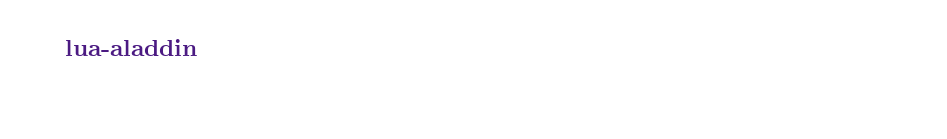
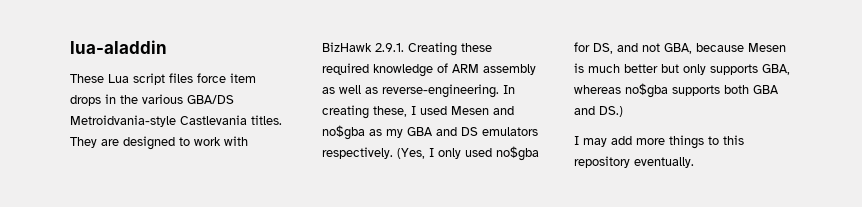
(197, 47) none -> [70,73,256,85] [70,94,234,106] [70,115,282,127] [70,136,248,150] [322,42,492,56] [322,63,536,77] [322,84,515,98] [322,105,514,119] [322,125,538,140] [322,146,539,161] [574,42,786,54] [574,63,790,75] [574,83,779,98] [574,106,623,117] [574,135,744,149] [574,156,694,168] // These Lua script files force item drops in the various GBA/DS Metroidvania-style Castlevania titles. They are designed to work with BizHawk 2.9.1. Creating these required knowledge of ARM assembly as well as reverse-engineering. In creating these, I used Mesen and no$gba as my GBA and DS emulators respectively. (Yes, I only used no$gba for DS, and not GBA, because Mesen is much better but only supports GBA, whereas no$gba supports both GBA and DS.) // I may add more things to this repository eventually.

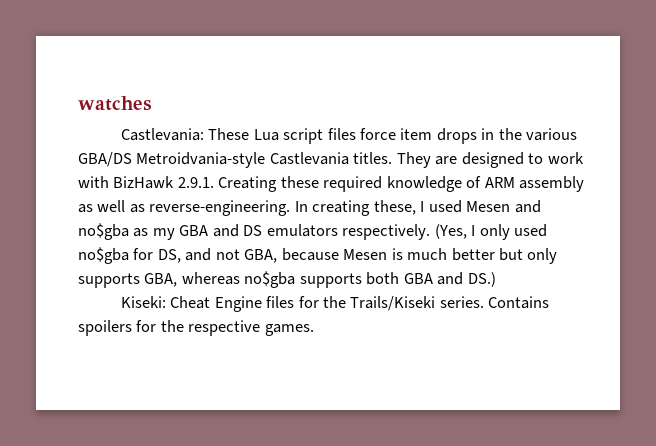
[70,40,167,54] lua-aladdin // -> [78,96,152,111] [120,128,204,141] watches // Castlevania:
[574,135,744,149] [574,156,694,168] I may add more things to this repository eventually. -> [120,296,550,312] [78,320,314,336] Kiseki: Cheat Engine files for the Trails/Kiseki series. Contains spoilers for the respective games.

